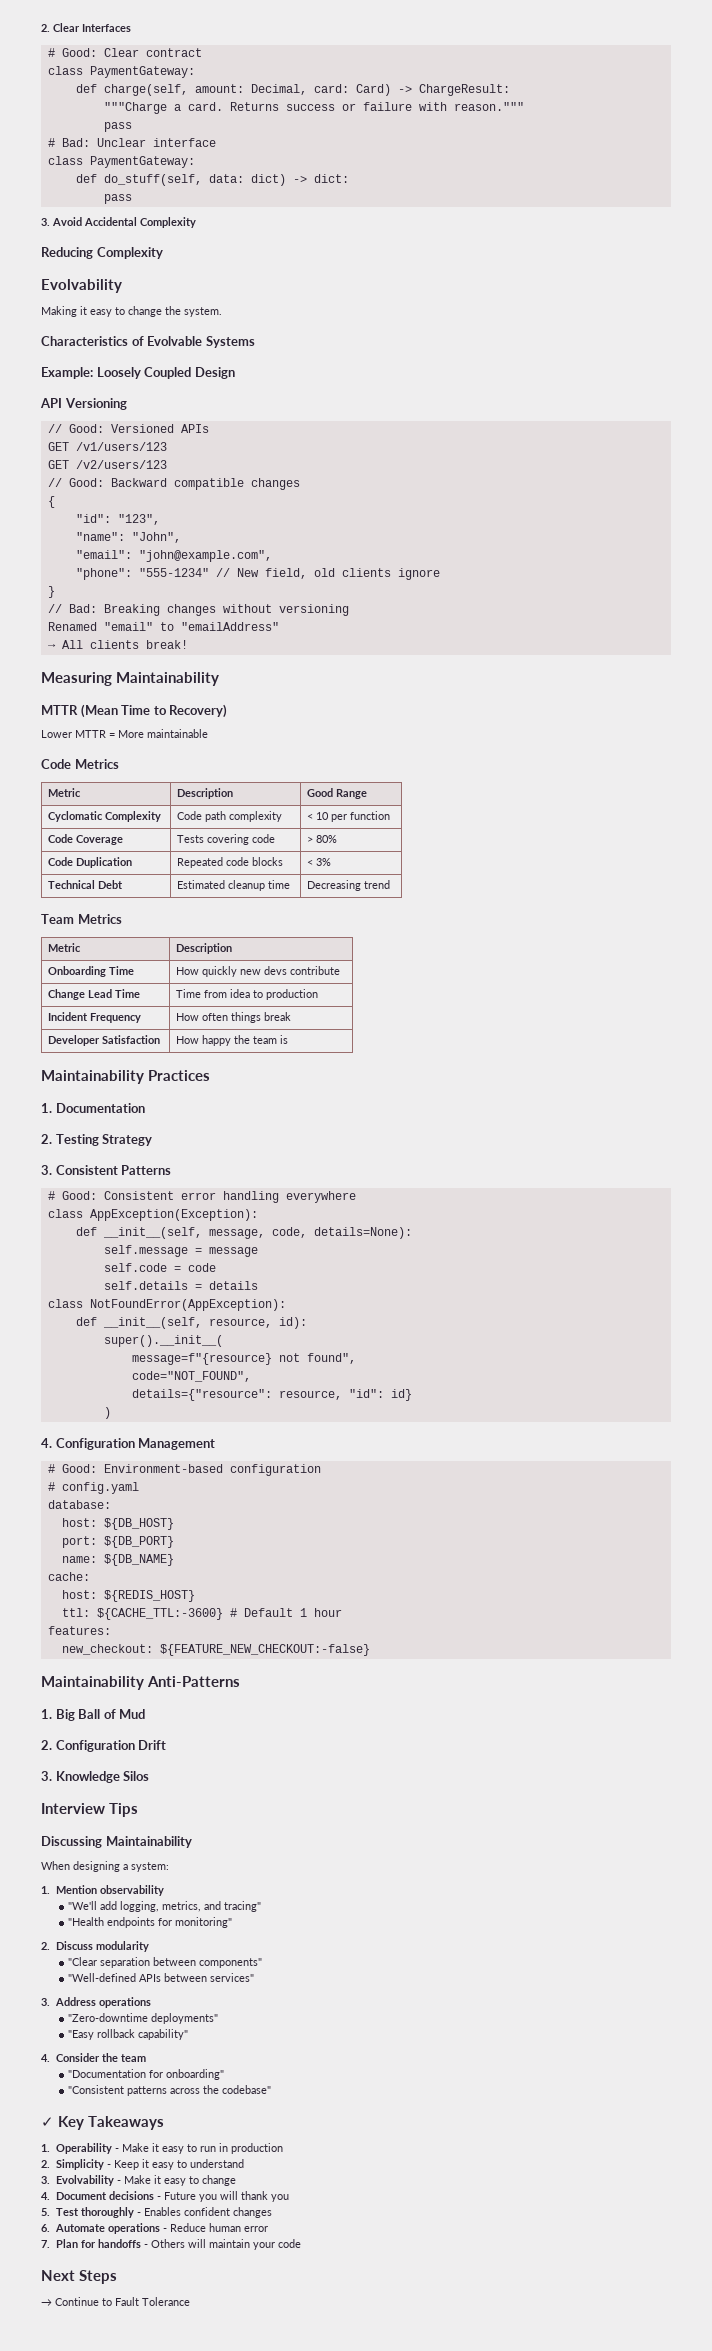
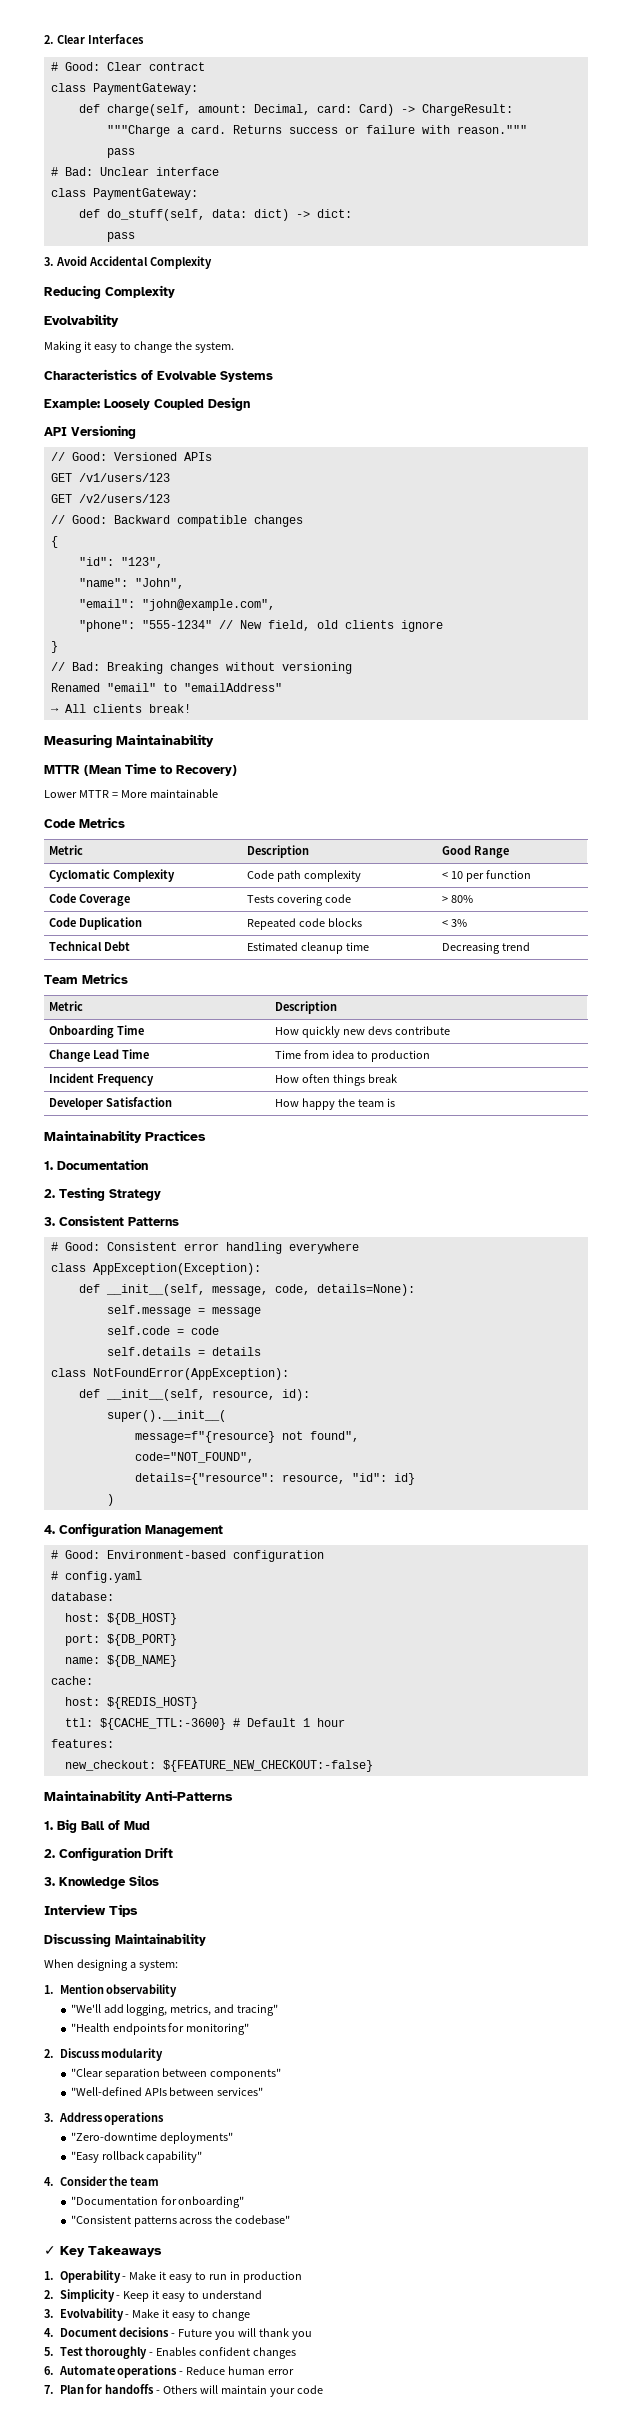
[41,2270,118,2284] [41,2297,190,2306] // Next Steps // → Continue to Fault Tolerance -> (324, 2389) none

